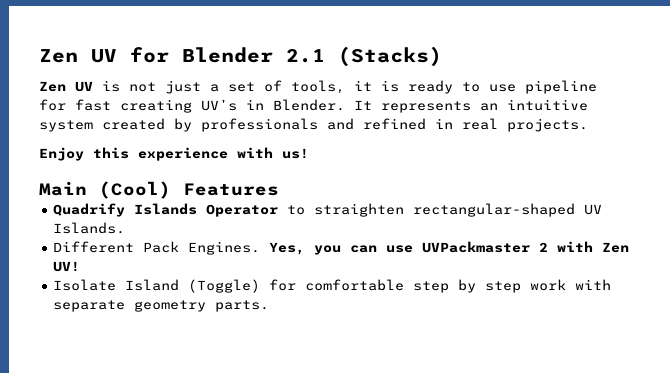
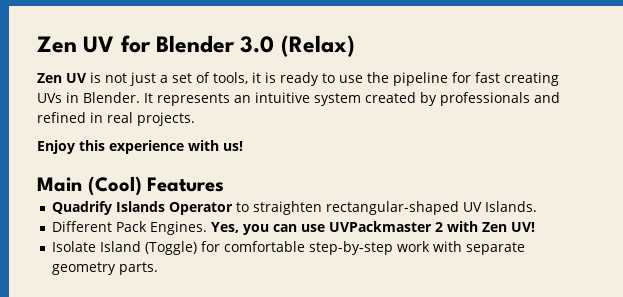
[286,46,442,67] 2.1 (Stacks) -> [240,35,355,57] 3.0 (Relax)
(516, 88) none -> [367,72,389,83] the
[201,99,237,111] UV’s -> [37,93,62,103] UVs
[413,279,522,293] step by step -> [309,241,394,255] step-by-step

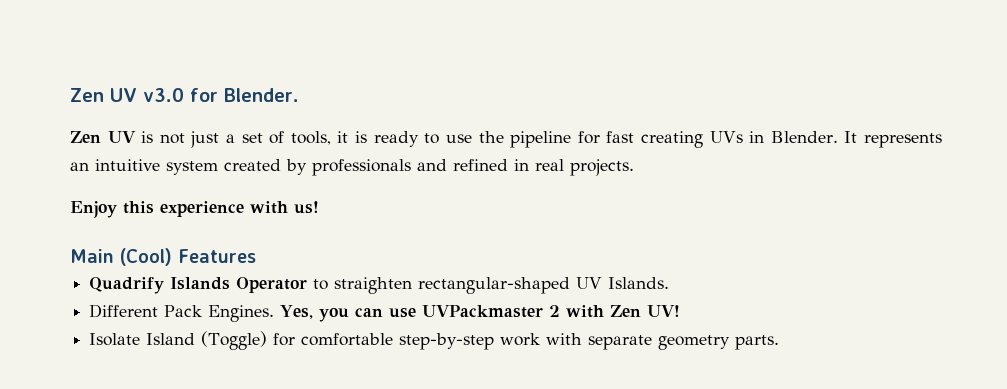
[37,35,355,57] Zen UV for Blender 3.0 (Relax) -> [70,88,299,102] Zen UV v3.0 for Blender.

